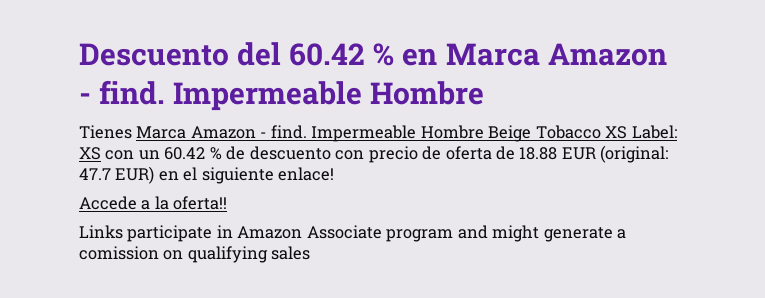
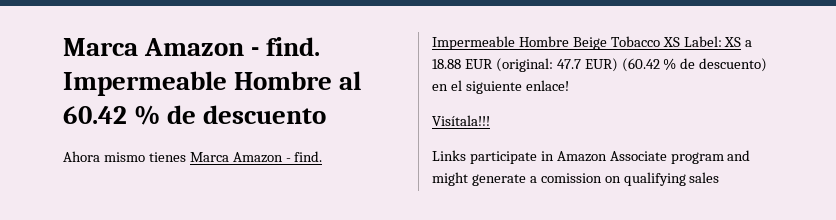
[79,42,667,66] [79,80,485,111] [79,125,132,139] Descuento del 60.42 % en Marca Amazon - find. Impermeable Hombre // Tienes -> [63,37,321,56] [63,71,362,96] [63,105,327,125] [63,151,186,162] Marca Amazon - find. Impermeable Hombre al 60.42 % de descuento // Ahora mismo tienes
[105,146,516,163] con un 60.42 % de descuento con precio de oferta de -> [745,40,753,47] a
(155, 175) none -> [621,58,768,72] (60.42 % de descuento)
[79,196,228,210] Accede a la oferta!! -> [432,115,490,126] Visítala!!!

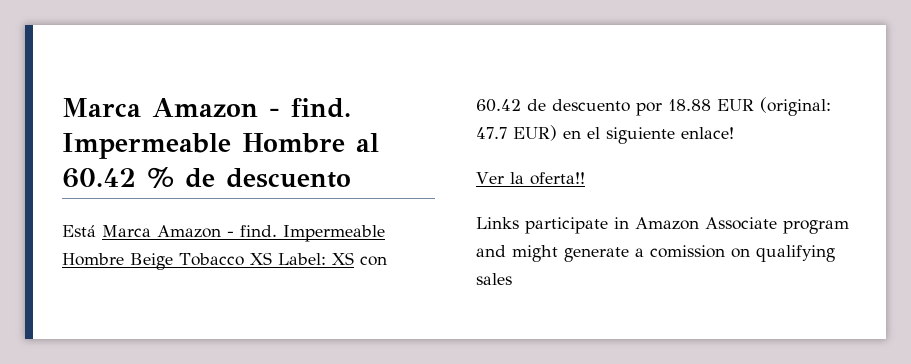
[63,151,186,162] Ahora mismo tienes -> [62,225,96,237] Está
[745,40,753,47] a -> [359,256,387,266] [476,99,662,116] con 60.42 de descuento por
[621,58,768,72] (60.42 % de descuento) -> (557, 133) none
[432,115,490,126] Visítala!!! -> [476,172,585,185] Ver la oferta!!

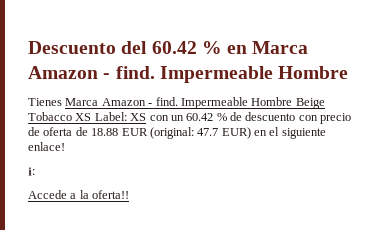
[62,98,351,118] [62,133,379,159] [62,167,351,188] [62,225,96,237] Marca Amazon - find. Impermeable Hombre al 60.42 % de descuento // Está -> [28,41,309,54] [28,66,349,83] [28,98,62,106] Descuento del 60.42 % en Marca Amazon - find. Impermeable Hombre // Tienes
[476,99,662,116] 60.42 de descuento por -> [170,112,352,124] [28,127,88,136] un 60.42 % de descuento con precio de oferta de
[476,172,504,184] Ver -> [28,167,35,176] [28,190,77,199] ℹ: // Accede a
[476,217,849,234] [476,245,835,262] [476,273,512,285] // Links participate in Amazon Associate program and might generate a comission on qualifying sales -> (130, 194) none

